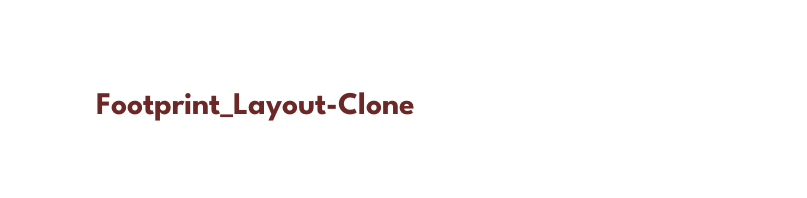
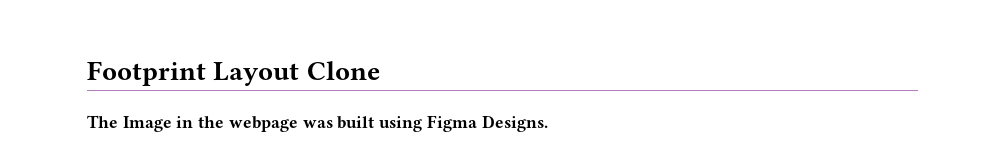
[96,92,415,121] Footprint_Layout-Clone -> [87,61,380,86] [87,115,548,132] Footprint Layout Clone // The Image in the webpage was built using Figma Designs.

